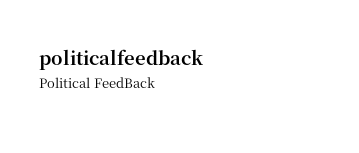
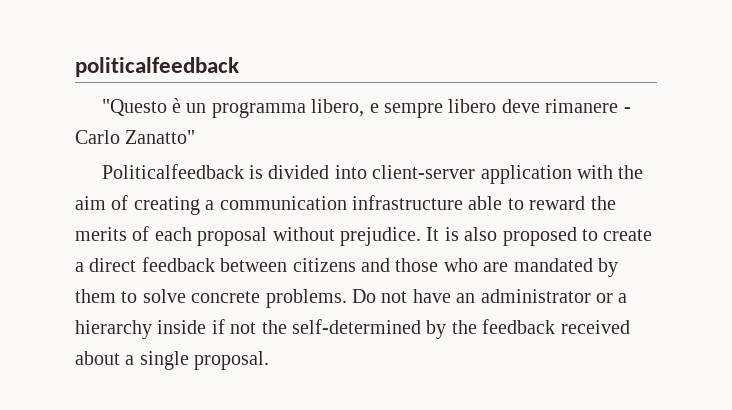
[39,77,155,88] Political FeedBack -> [101,98,631,118] [75,130,196,144] [101,164,644,184] [75,195,616,215] [75,226,653,246] [75,257,618,277] [75,289,628,308] [75,319,630,339] [75,351,270,370] "Questo è un programma libero, e sempre libero deve rimanere - Carlo Zanatto" // Politicalfeedback is divided into client-server application with the aim of creating a communication infrastructure able to reward the merits of each proposal without prejudice. It is also proposed to create a direct feedback between citizens and those who are mandated by them to solve concrete problems. Do not have an administrator or a hierarchy inside if not the self-determined by the feedback received about a single proposal.

